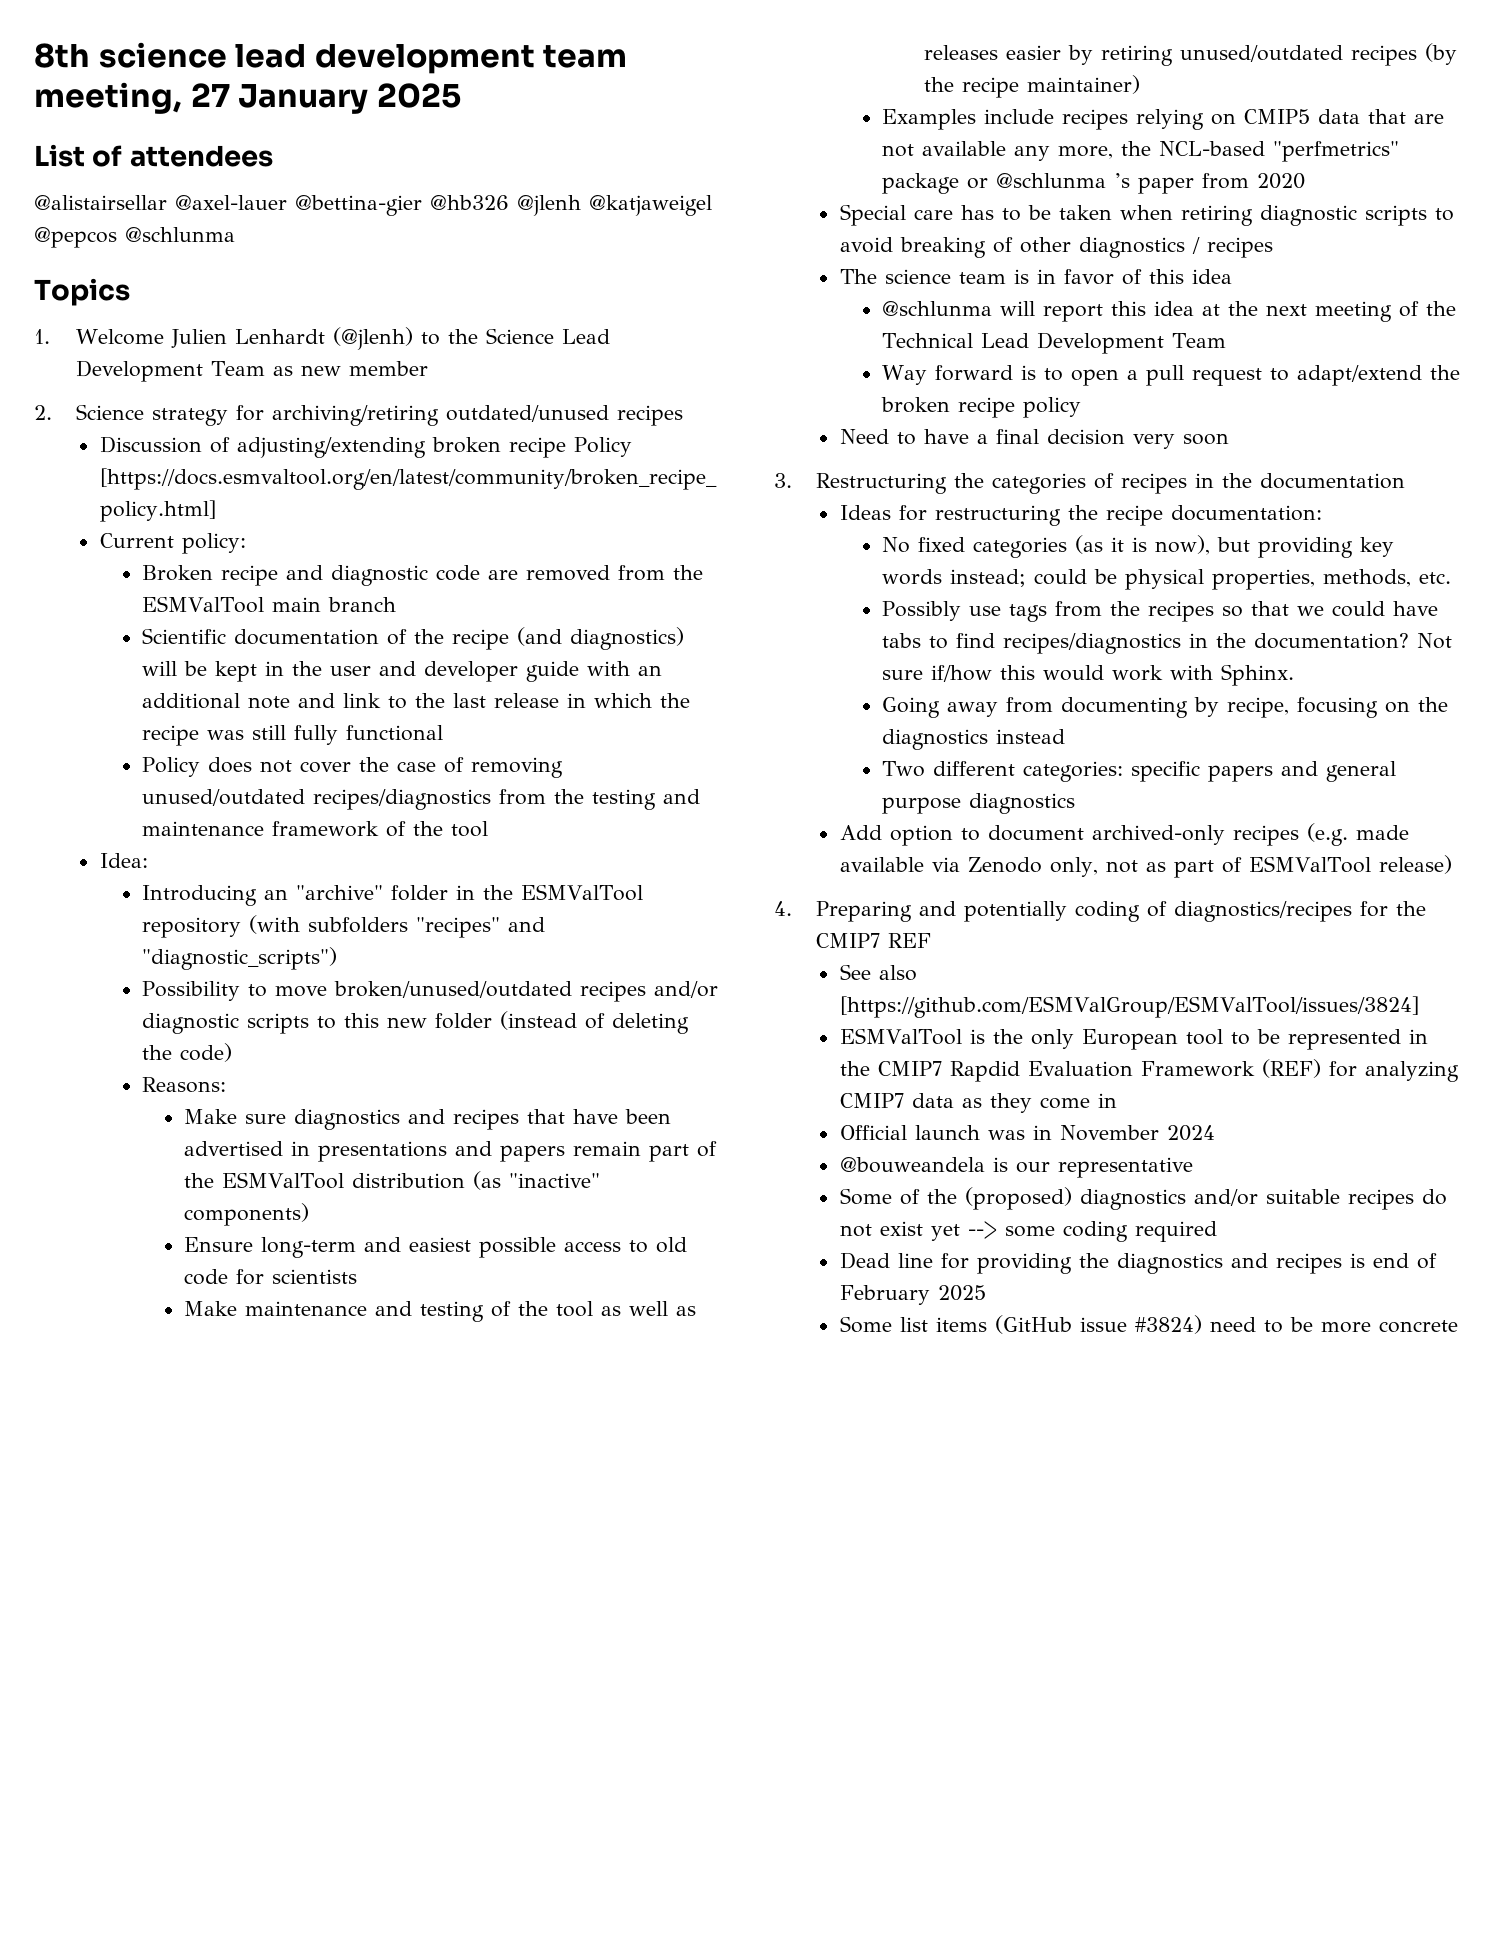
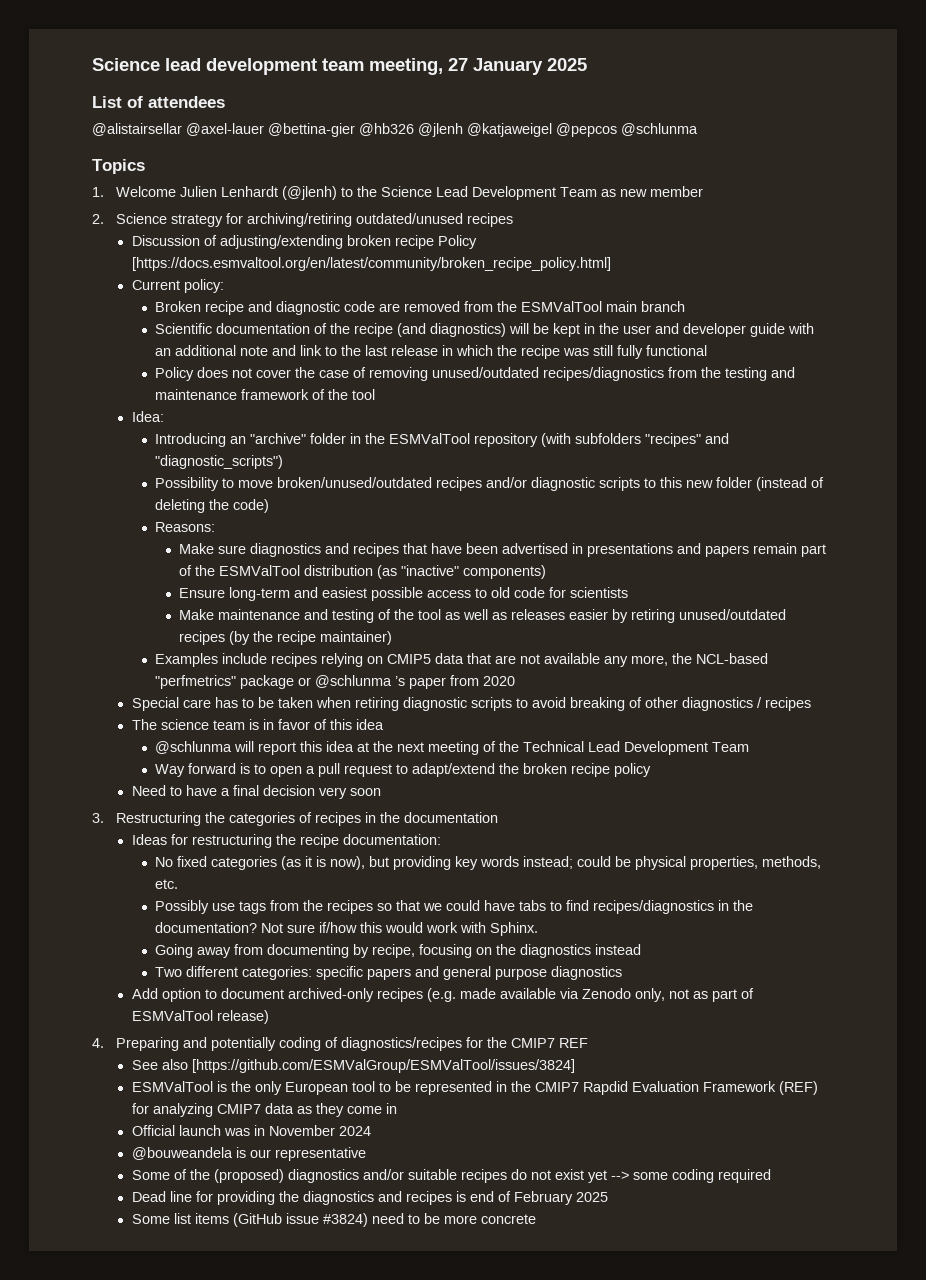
[34,42,227,68] 8th science -> [92,58,160,71] Science

